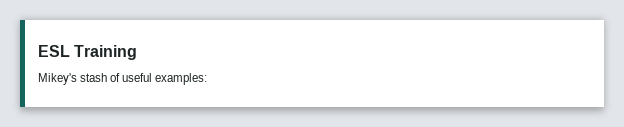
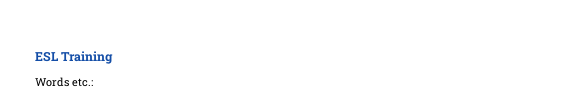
[38,73,208,85] Mikey's stash of useful examples: -> [35,77,93,87] Words etc.:

